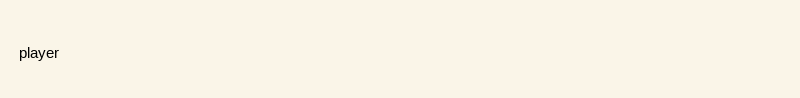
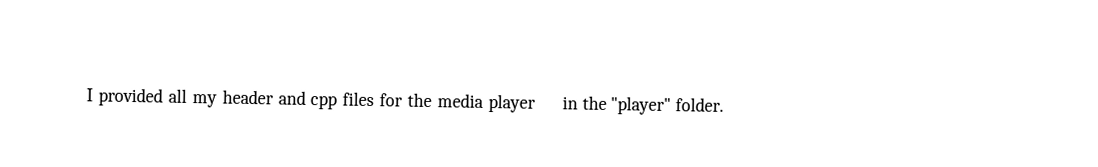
[19,47,59,61] player -> [86,87,725,116] I provided all my header and cpp files for the media player in the "player" folder.

